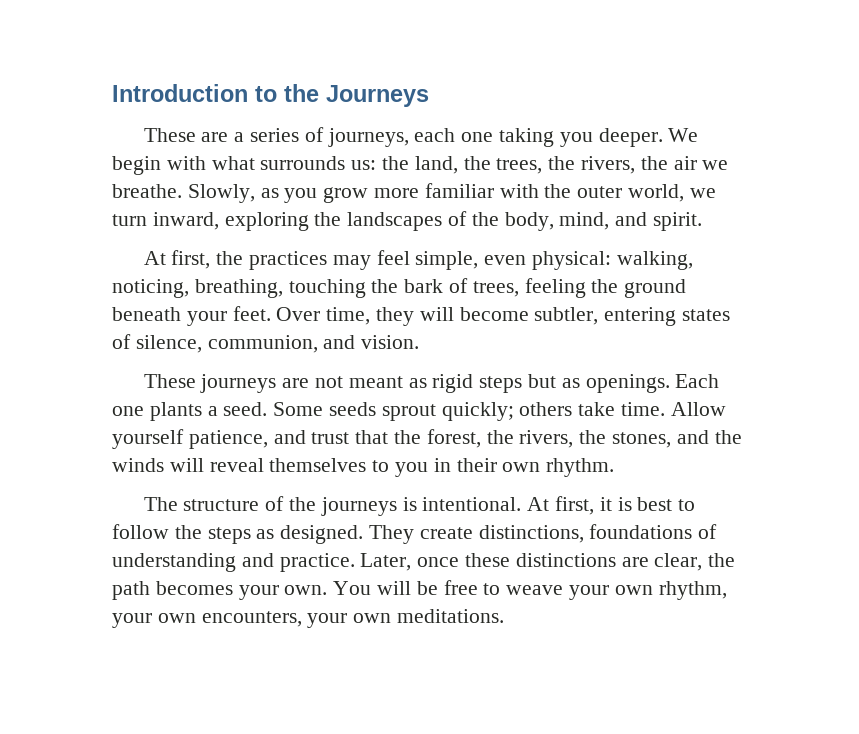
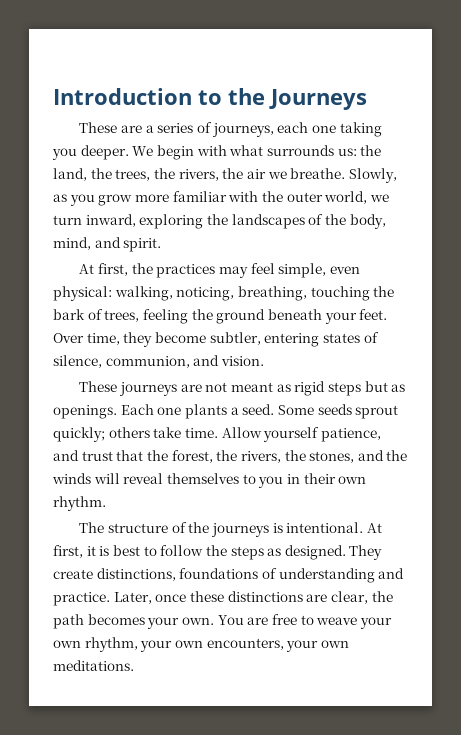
[419,307,454,321] will -> (153, 339) none
[377,581,438,595] will be -> [247,617,269,625] are

